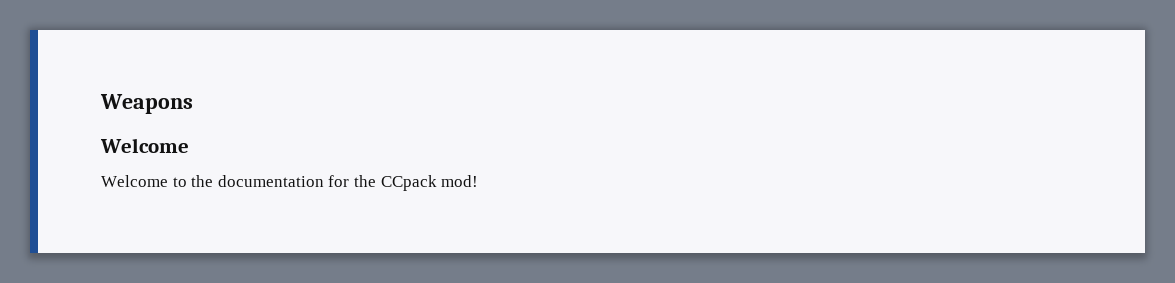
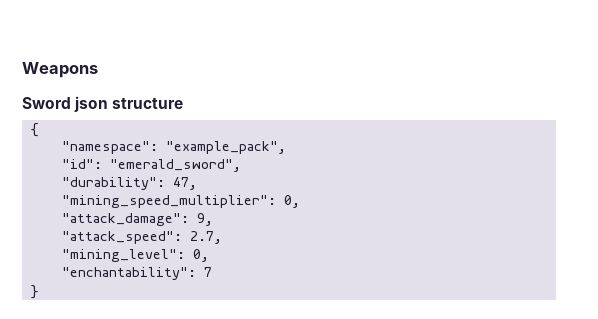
[100,138,189,153] [101,175,479,191] Welcome // Welcome to the documentation for the CCpack mod! -> [22,96,184,112] [30,123,40,137] [62,141,287,154] [62,159,242,172] [62,177,198,190] [62,195,301,208] [62,213,214,226] [62,231,223,244] [62,249,210,262] [62,267,213,280] [30,285,40,299] Sword json structure // { // "namespace": "example_pack", // "id": "emerald_sword", // "durability": 47, // "mining_speed_multiplier": 0, // "attack_damage": 9, // "attack_speed": 2.7, // "mining_level": 0, // "enchantability": 7 // }

